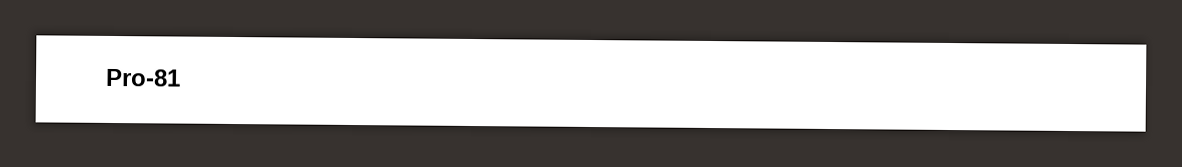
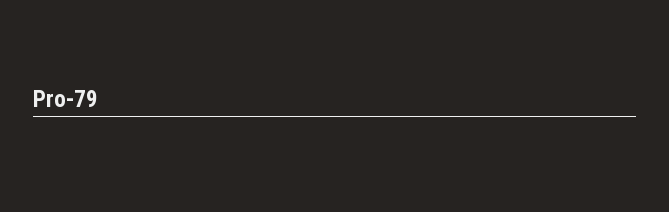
[105,68,181,87] Pro-81 -> [33,90,98,107] Pro-79

